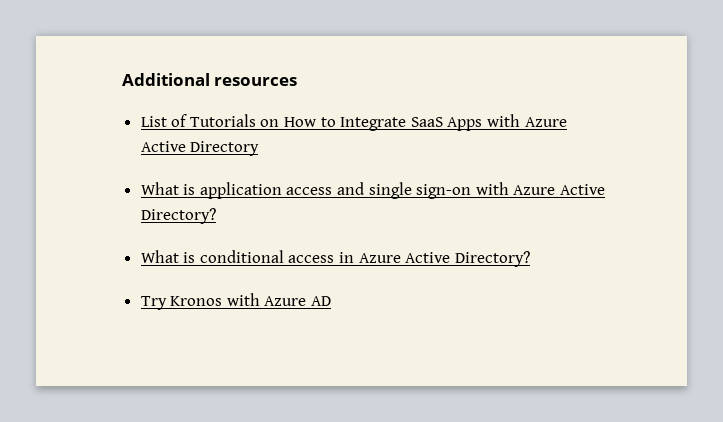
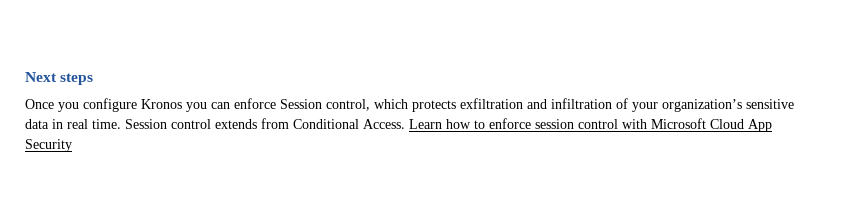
[122,73,298,86] [140,114,567,131] [140,141,260,156] [140,182,606,199] [140,208,216,224] [140,250,530,267] [140,293,332,310] Additional resources // List of Tutorials on How to Integrate SaaS Apps with Azure Active Directory // What is application access and single sign-on with Azure Active Directory? // What is conditional access in Azure Active Directory? // Try Kronos with Azure AD -> [25,72,94,85] [25,98,794,112] [25,118,772,132] [25,139,72,152] Next steps // Once you configure Kronos you can enforce Session control, which protects exfiltration and infiltration of your organization’s sensitive data in real time. Session control extends from Conditional Access. Learn how to enforce session control with Microsoft Cloud App Security

